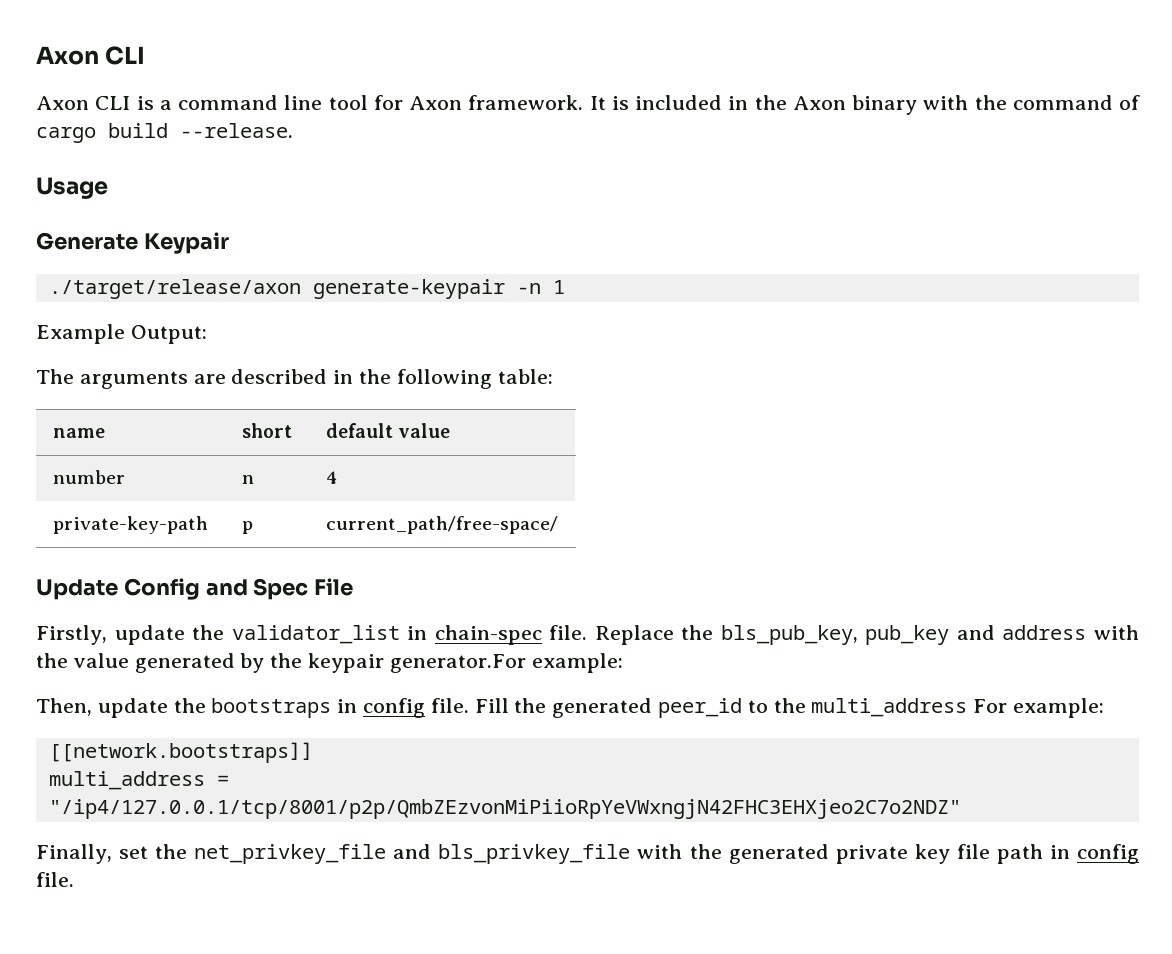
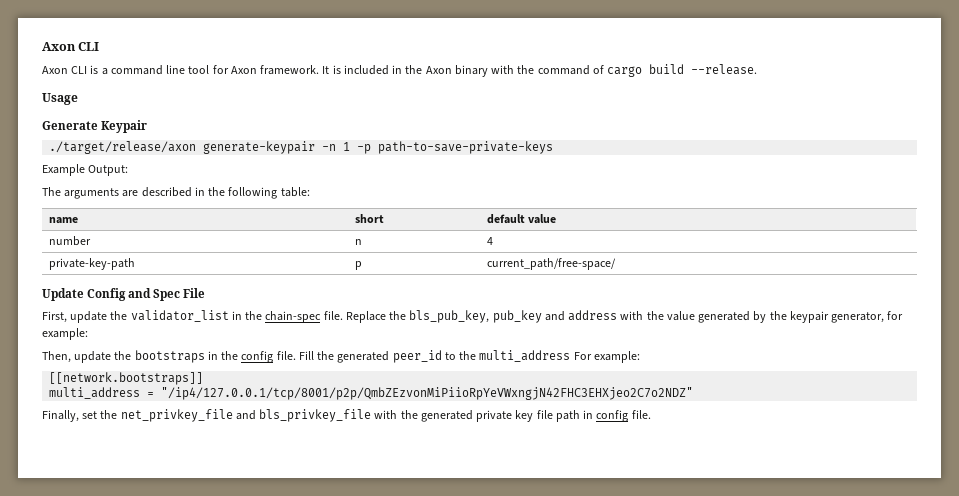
(565, 287) none -> [357,141,554,154] -p path-to-save-private-keys
[36,625,107,645] Firstly, -> [42,311,67,323] First,
(428, 633) none -> [245,311,263,320] the
[389,654,526,673] generator.For -> [831,311,904,323] generator, for
(358, 706) none -> [221,351,239,360] the

